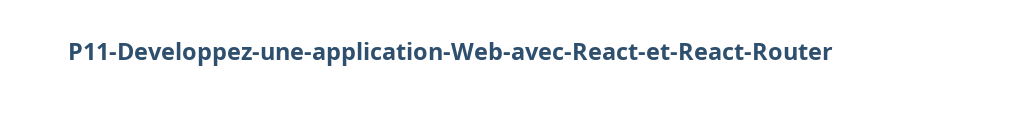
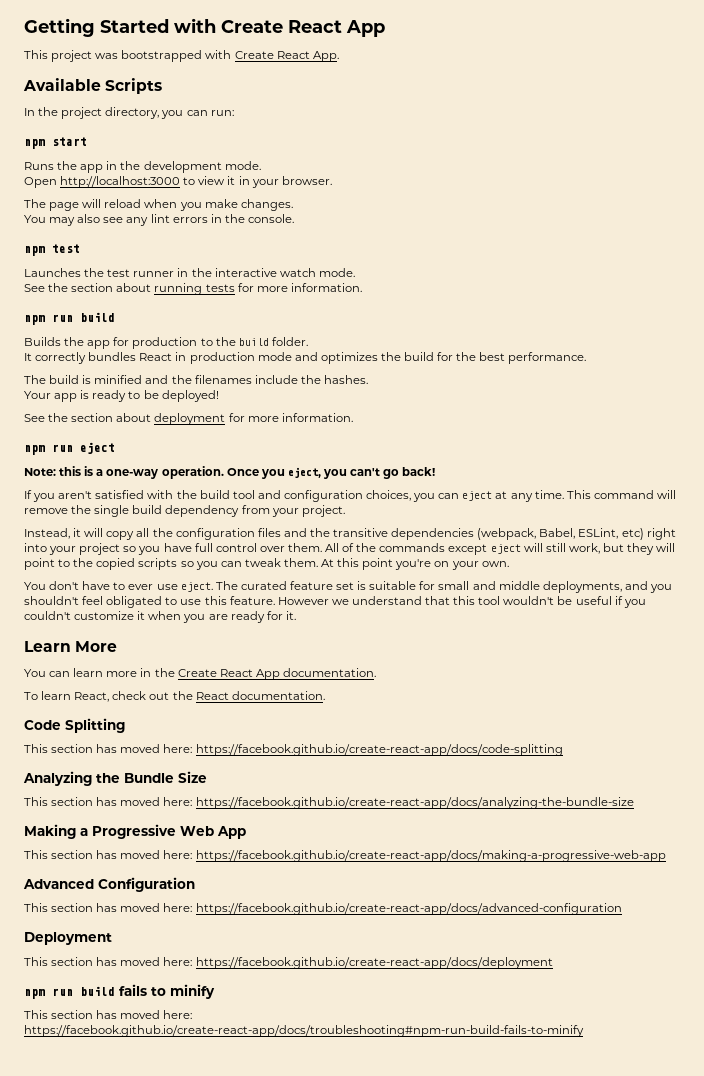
[68,42,833,66] P11-Developpez-une-application-Web-avec-React-et-React-Router -> [24,18,385,37] [24,50,339,62] [23,78,163,94] [24,107,234,119] [24,137,87,149] [24,161,261,173] [24,176,332,188] [24,199,293,211] [24,214,294,226] [24,244,80,256] [24,268,355,277] [24,283,362,295] [24,312,115,325] [24,337,308,349] [24,352,587,364] [24,375,368,384] [24,390,219,402] [24,413,353,425] [24,442,115,455] [24,466,436,479] [24,490,676,502] [24,505,345,517] [24,528,676,540] [24,543,676,555] [24,558,509,570] [24,581,672,593] [24,596,646,608] [24,611,296,623] [24,641,118,652] [24,668,376,680] [24,691,325,702] [24,718,125,733] [24,744,563,756] [23,771,207,786] [24,797,634,809] [24,824,246,839] [24,850,666,862] [23,877,195,892] [24,903,622,915] [24,932,112,945] [24,957,553,969] [24,984,215,999] [24,1010,193,1019] [24,1025,584,1037] Getting Started with Create React App // This project was bootstrapped with Create React App. // Available Scripts // In the project directory, you can run: // npm start // Runs the app in the development mode. // Open http://localhost:3000 to view it in your browser. // The page will reload when you make changes. // You may also see any lint errors in the console. // npm test // Launches the test runner in the interactive watch mode. // See the section about running tests for more information. // npm run build // Builds the app for production to the build folder. // It correctly bundles React in production mode and optimizes the build for the best performance. // The build is minified and the filenames include the hashes. // Your app is ready to be deployed! // See the section about deployment for more information. // npm run eject // Note: this is a one-way operation. Once you eject, you can't go back! // If you aren't satisfied with the build tool and configuration choices, you can eject at any time. This command will remove the single build dependency from your project. // Instead, it will copy all the configuration files and the transitive dependencies (webpack, Babel, ESLint, etc) right into your project so you have full control over them. All of the commands except eject will still work, but they will point to the copied scripts so you can tweak them. At this point you're on your own. // You don't have to ever use eject. The curated feature set is suitable for small and middle deployments, and you shouldn't feel obligated to use this feature. However we understand that this tool wouldn't be useful if you couldn't customize it when you are ready for it. // Learn More // You can learn more in the Create React App documentation. // To learn React, check out the React documentation. // Code Splitting // This section has moved here: https://facebook.github.io/create-react-app/docs/code-splitting // Analyzing the Bundle Size // This section has moved here: https://facebook.github.io/create-react-app/docs/analyzing-the-bundle-size // Making a Progressive Web App // This section has moved here: https://facebook.github.io/create-react-app/docs/making-a-progressive-web-app // Advanced Configuration // This section has moved here: https://facebook.github.io/create-react-app/docs/advanced-configuration // Deployment // This section has moved here: https://facebook.github.io/create-react-app/docs/deployment // npm run build fails to minify // This section has moved here: https://facebook.github.io/create-react-app/docs/troubleshooting#npm-run-build-fails-to-minify

